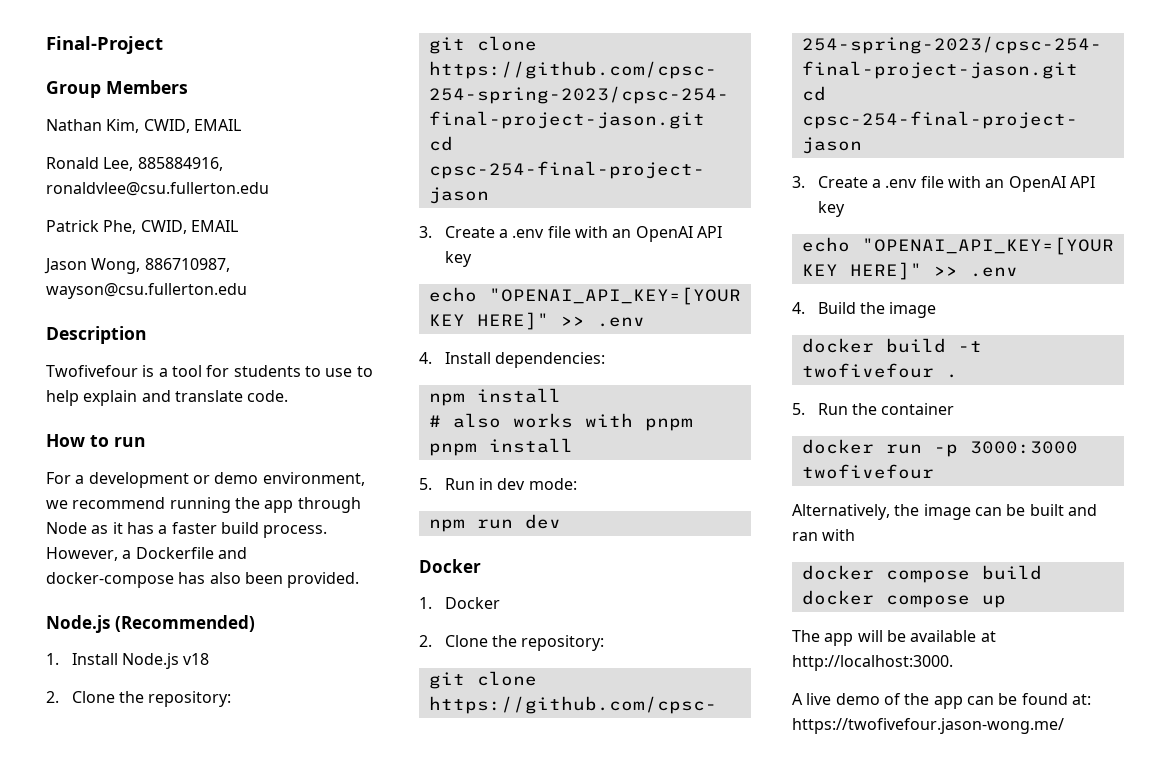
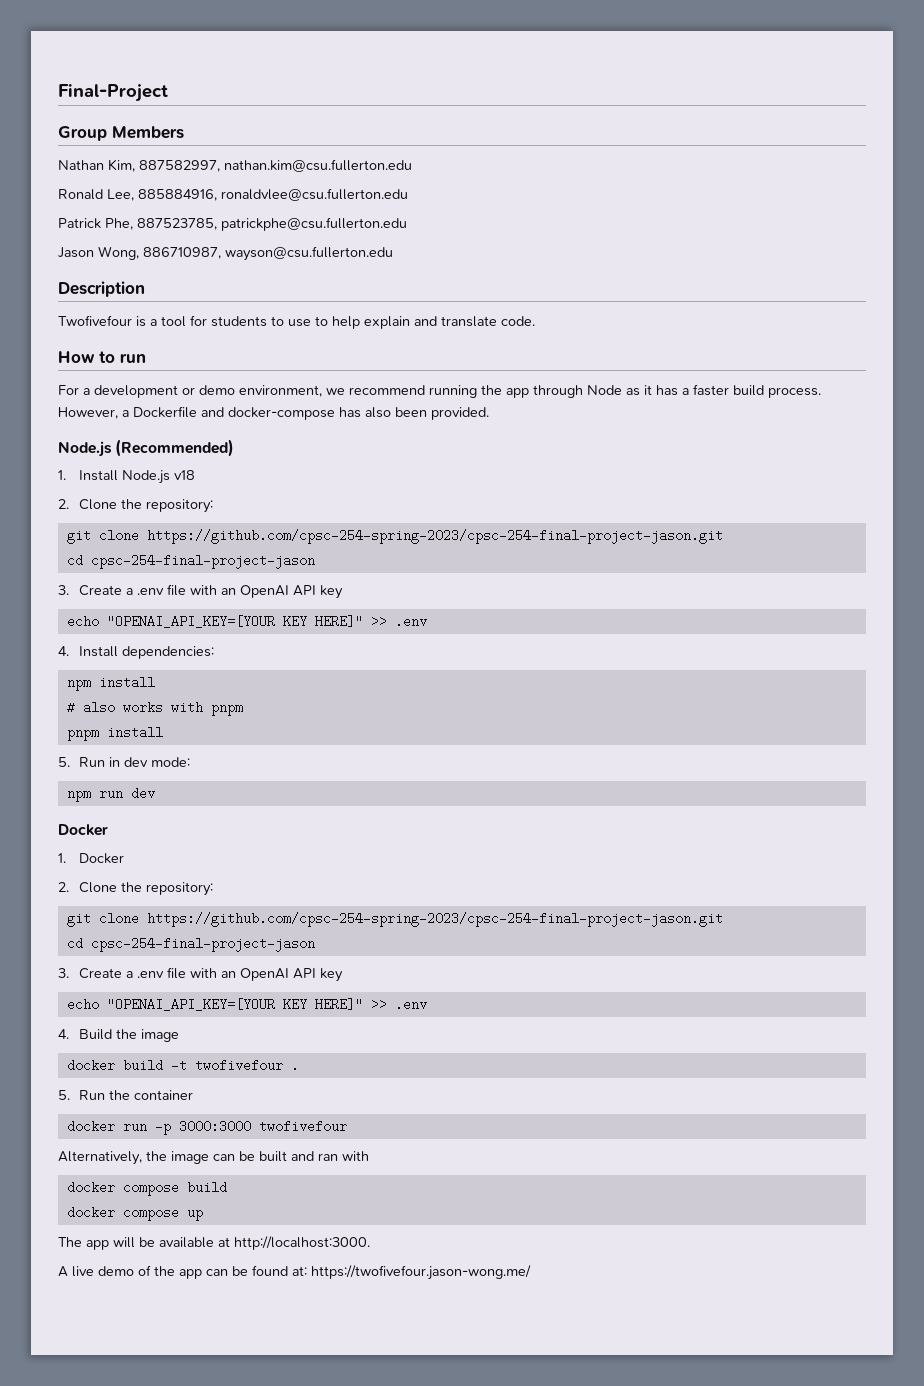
[143,119,241,133] CWID, EMAIL -> [139,159,412,172] 887582997, nathan.kim@csu.fullerton.edu
[140,220,238,234] CWID, EMAIL -> [137,217,407,231] 887523785, patrickphe@csu.fullerton.edu

